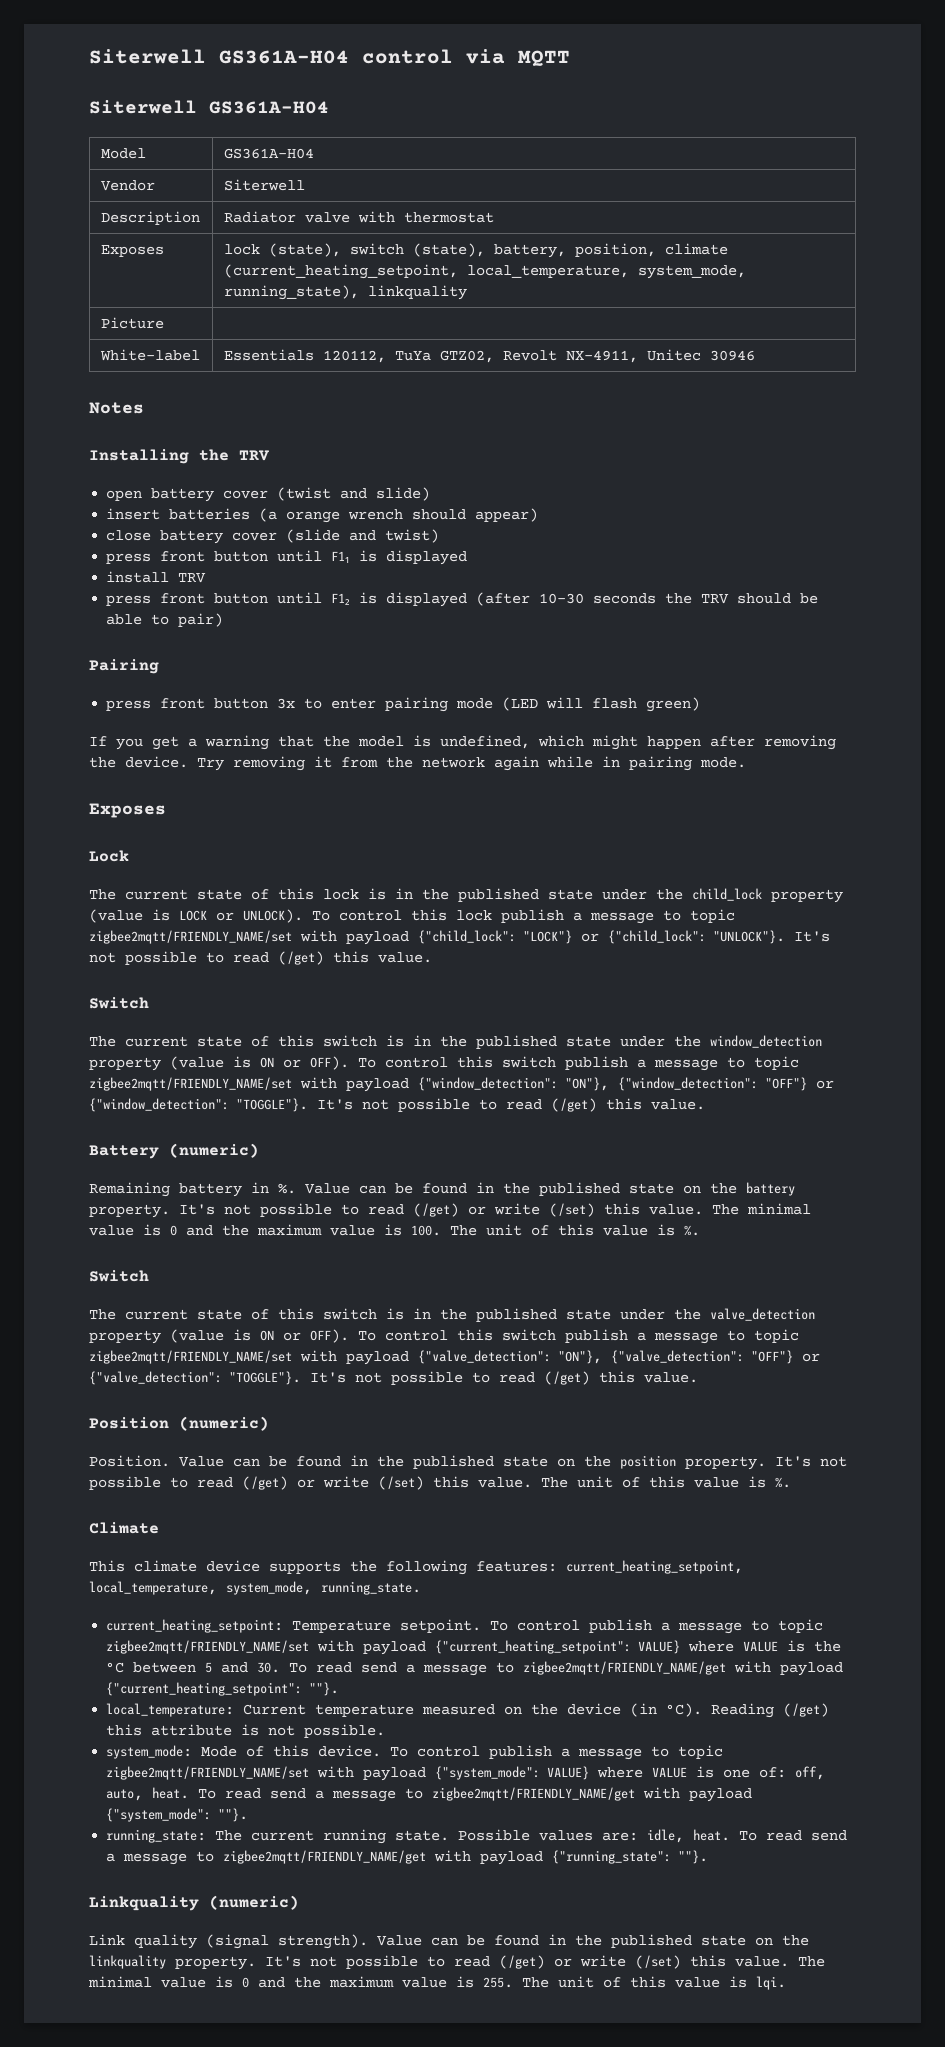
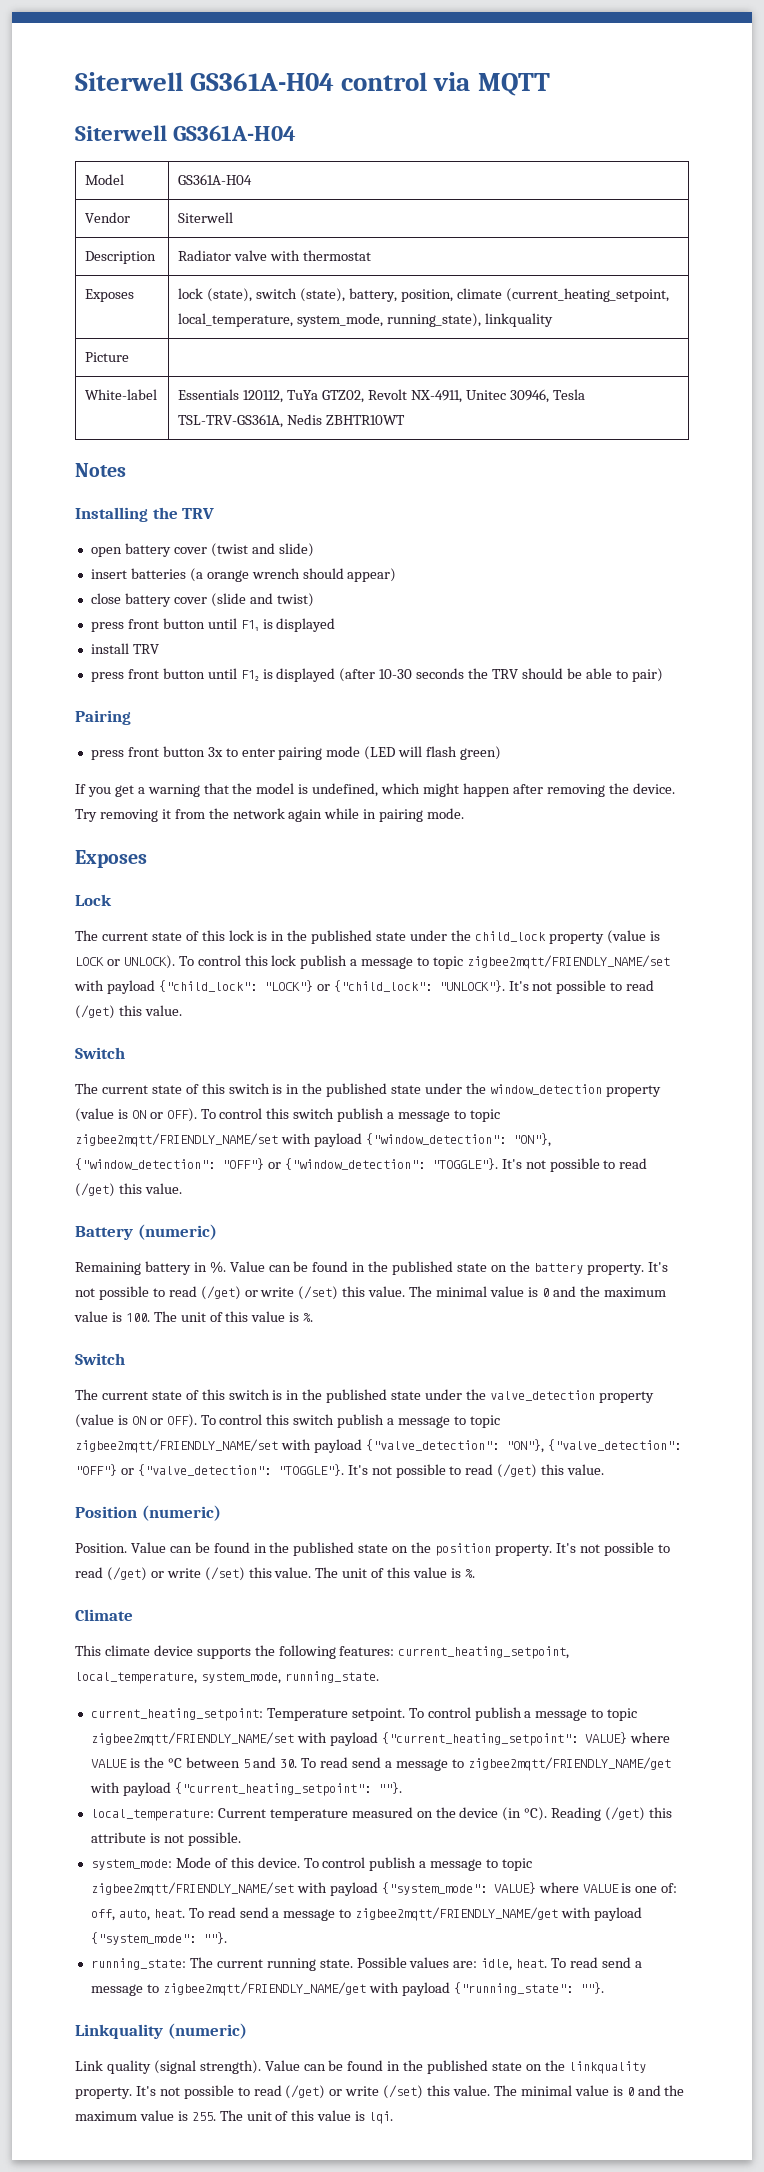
[709,350,755,361] 30946 -> [509,389,585,403] [178,414,406,428] 30946, Tesla TSL-TRV-GS361A, Nedis ZBHTR10WT

